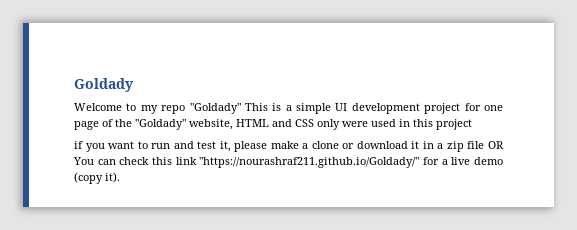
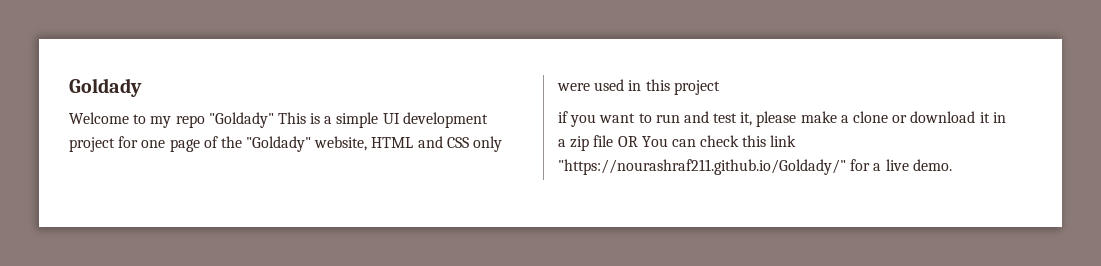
[474,157,504,165] [74,172,120,184] demo (copy it). -> [912,159,952,171] demo.

